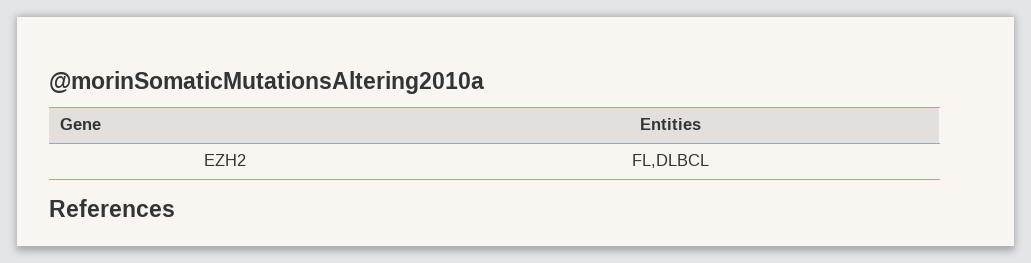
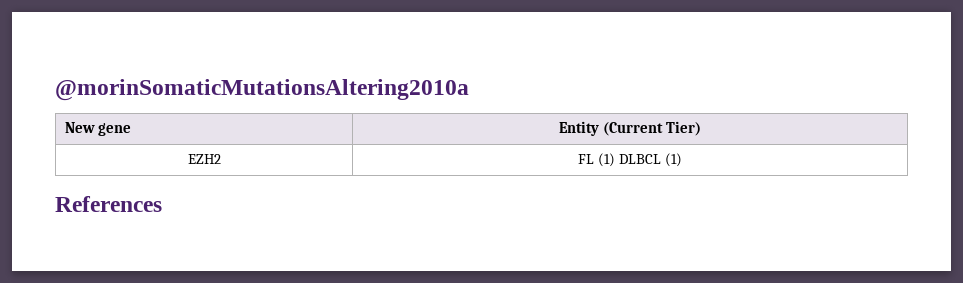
[60,118,102,130] [639,118,701,130] [204,154,246,166] [631,154,709,168] Gene | Entities // EZH2 | FL,DLBCL -> [64,122,132,136] [559,121,701,136] [187,154,221,164] [578,153,682,167] New gene | Entity (Current Tier) // EZH2 | FL (1) DLBCL (1)

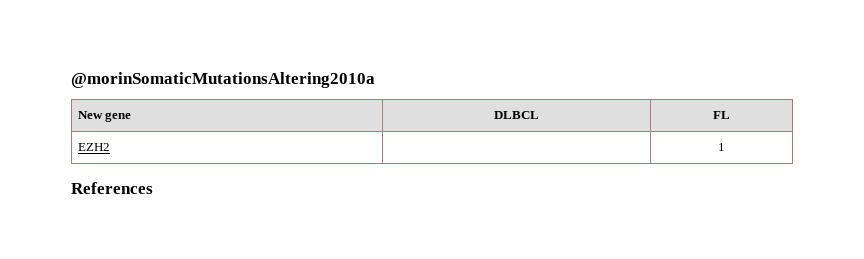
[559,121,701,136] [187,154,221,164] [578,153,682,167] Entity (Current Tier) // EZH2 | FL (1) DLBCL (1) -> [493,111,539,119] [713,111,730,119] [77,143,110,151] [718,143,725,151] DLBCL | FL // EZH2 | | 1

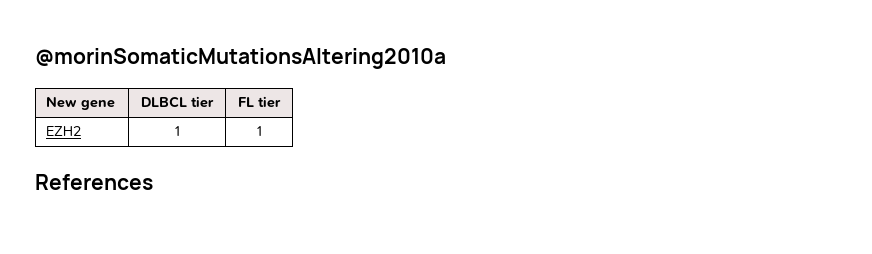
(539, 115) none -> [190,96,214,108] tier
(730, 115) none -> [257,96,281,108] tier
(110, 147) none -> [174,126,180,136] 1

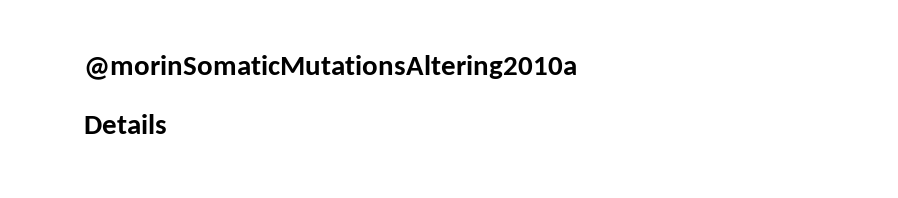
[46,97,116,110] [140,96,214,108] [237,96,281,108] [46,126,82,136] [174,126,180,136] [256,126,262,136] [35,174,153,190] // New gene | DLBCL tier | FL tier // EZH2 | 1 | 1 // References -> [84,114,167,134] // Details

